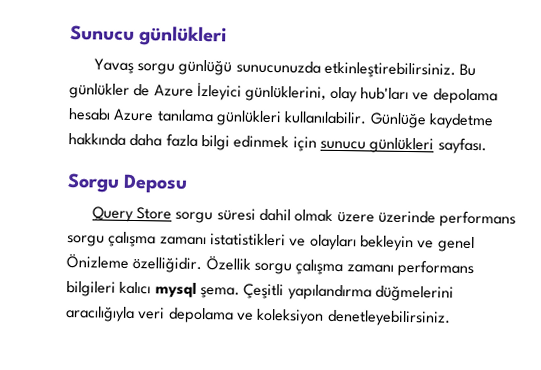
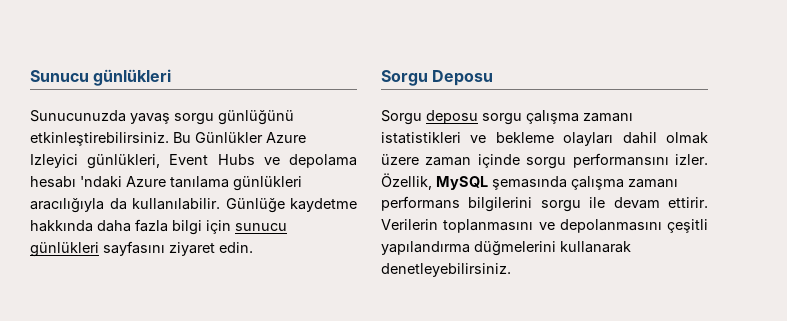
[93,58,477,79] [69,82,409,103] Yavaş sorgu günlüğü sunucunuzda etkinleştirebilirsiniz. Bu günlükler de Azure İzleyici günlüklerini, olay hub'ları -> [30,110,294,125] [30,132,306,146] [30,154,255,169] Sunucunuzda yavaş sorgu günlüğünü etkinleştirebilirsiniz. Bu Günlükler Azure Izleyici günlükleri, Event Hubs
(111, 114) none -> [80,176,122,188] 'ndaki
(282, 118) none -> [30,198,127,213] aracılığıyla da
[233,135,290,149] edinmek -> (202, 227) none
[437,137,487,155] sayfası. -> [103,241,253,256] sayfasını ziyaret edin.
[91,206,517,228] Query Store sorgu süresi dahil olmak üzere üzerinde performans -> [381,110,478,125] Sorgu deposu
[309,234,475,252] [66,254,474,277] [66,281,454,302] [65,306,325,325] olayları bekleyin ve genel Önizleme özelliğidir. Özellik sorgu çalışma zamanı performans bilgileri kalıcı mysql şema. Çeşitli yapılandırma düğmelerini aracılığıyla veri depolama ve koleksiyon -> [495,132,708,146] [381,153,708,169] [381,173,678,190] [381,196,708,212] [381,219,708,233] [381,241,631,256] bekleme olayları dahil olmak üzere zaman içinde sorgu performansını izler. Özellik, MySQL şemasında çalışma zamanı performans bilgilerini sorgu ile devam ettirir. Verilerin toplanmasını ve depolanmasını çeşitli yapılandırma düğmelerini kullanarak

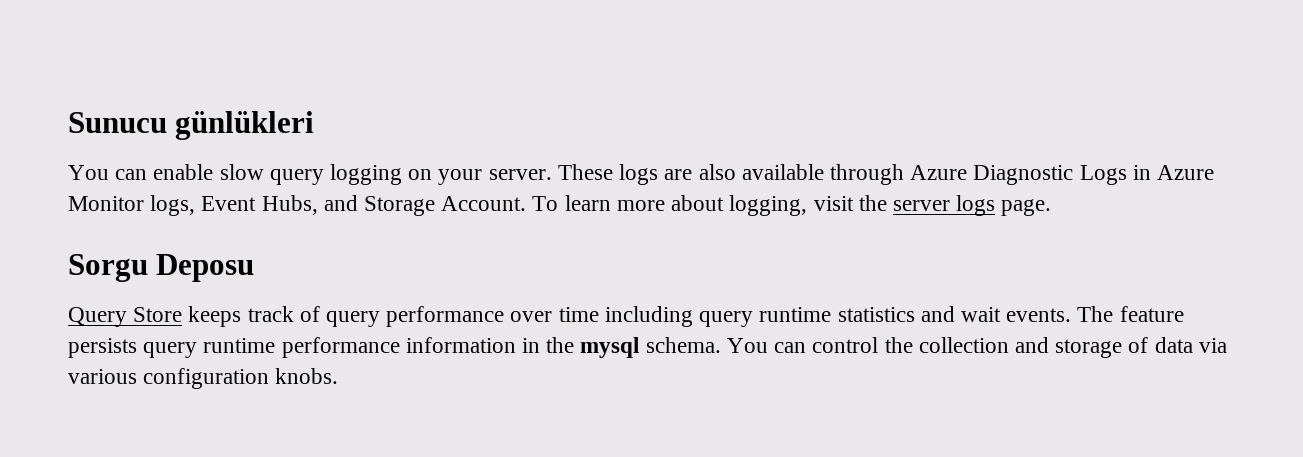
[30,110,294,125] [30,132,306,146] [30,154,357,169] [30,176,302,191] [30,198,357,213] [30,219,287,235] [30,241,253,257] [381,70,494,86] [381,110,633,125] [381,132,708,146] [381,153,708,169] [381,173,678,190] [381,196,708,212] [381,219,708,233] [381,241,631,256] [381,263,511,277] Sunucunuzda yavaş sorgu günlüğünü etkinleştirebilirsiniz. Bu Günlükler Azure Izleyici günlükleri, Event Hubs ve depolama hesabı 'ndaki Azure tanılama günlükleri aracılığıyla da kullanılabilir. Günlüğe kaydetme hakkında daha fazla bilgi için sunucu günlükleri sayfasını ziyaret edin. // Sorgu Deposu // Sorgu deposu sorgu çalışma zamanı istatistikleri ve bekleme olayları dahil olmak üzere zaman içinde sorgu performansını izler. Özellik, MySQL şemasında çalışma zamanı performans bilgilerini sorgu ile devam ettirir. Verilerin toplanmasını ve depolanmasını çeşitli yapılandırma düğmelerini kullanarak denetleyebilirsiniz. -> [68,164,1214,185] [68,195,1052,216] [68,254,255,282] [68,306,1184,327] [68,337,1227,358] [68,368,339,389] You can enable slow query logging on your server. These logs are also available through Azure Diagnostic Logs in Azure Monitor logs, Event Hubs, and Storage Account. To learn more about logging, visit the server logs page. // Sorgu Deposu // Query Store keeps track of query performance over time including query runtime statistics and wait events. The feature persists query runtime performance information in the mysql schema. You can control the collection and storage of data via various configuration knobs.

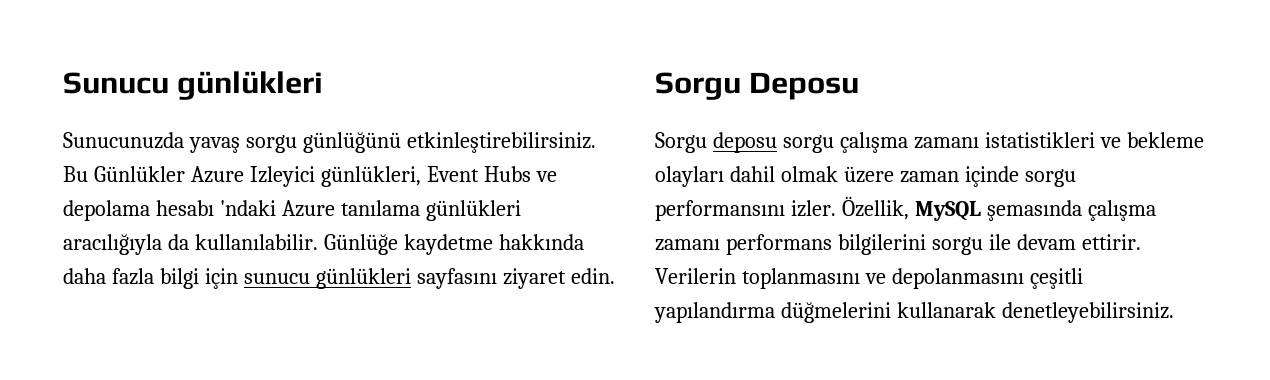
[68,164,1214,185] [68,195,1052,216] [68,254,255,282] [68,306,1184,327] [68,337,1227,358] [68,368,339,389] You can enable slow query logging on your server. These logs are also available through Azure Diagnostic Logs in Azure Monitor logs, Event Hubs, and Storage Account. To learn more about logging, visit the server logs page. // Sorgu Deposu // Query Store keeps track of query performance over time including query runtime statistics and wait events. The feature persists query runtime performance information in the mysql schema. You can control the collection and storage of data via various configuration knobs. -> [63,132,596,153] [63,166,557,187] [63,200,521,221] [63,234,584,255] [63,268,615,289] [655,72,860,100] [655,132,1204,153] [655,166,1076,187] [655,196,1156,221] [655,234,1141,255] [655,268,1083,289] [654,302,1174,323] Sunucunuzda yavaş sorgu günlüğünü etkinleştirebilirsiniz. Bu Günlükler Azure Izleyici günlükleri, Event Hubs ve depolama hesabı 'ndaki Azure tanılama günlükleri aracılığıyla da kullanılabilir. Günlüğe kaydetme hakkında daha fazla bilgi için sunucu günlükleri sayfasını ziyaret edin. // Sorgu Deposu // Sorgu deposu sorgu çalışma zamanı istatistikleri ve bekleme olayları dahil olmak üzere zaman içinde sorgu performansını izler. Özellik, MySQL şemasında çalışma zamanı performans bilgilerini sorgu ile devam ettirir. Verilerin toplanmasını ve depolanmasını çeşitli yapılandırma düğmelerini kullanarak denetleyebilirsiniz.

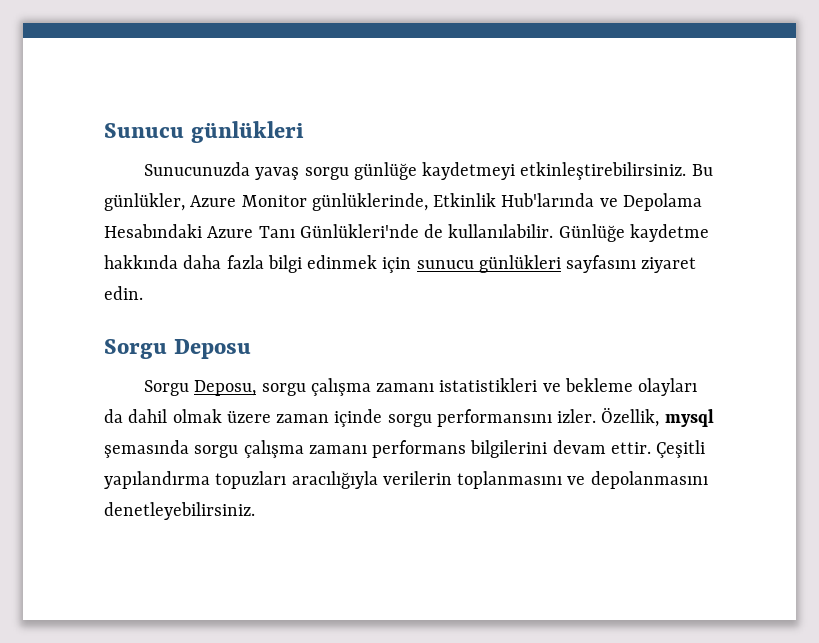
[302,132,596,153] [63,166,557,187] [63,200,521,221] [63,234,189,255] günlüğünü etkinleştirebilirsiniz. Bu Günlükler Azure Izleyici günlükleri, Event Hubs ve depolama hesabı 'ndaki Azure tanılama günlükleri aracılığıyla da -> [353,162,713,180] [104,193,702,211] [104,224,444,238] günlüğe kaydetmeyi etkinleştirebilirsiniz. Bu günlükler, Azure Monitor günlüklerinde, Etkinlik Hub'larında ve Depolama Hesabındaki Azure Tanı Günlükleri'nde de
(199, 278) none -> [307,255,378,269] edinmek
[712,132,777,153] deposu -> [194,380,257,396] Deposu,
(724, 176) none -> [104,409,123,423] da
[914,200,1082,221] MySQL şemasında -> [664,409,714,427] [104,440,239,458] mysql şemasında sorgu
[931,234,1141,255] [655,268,1083,289] [654,302,996,323] sorgu ile devam ettirir. Verilerin toplanmasını ve depolanmasını çeşitli yapılandırma düğmelerini kullanarak -> [552,440,706,458] [104,471,708,489] devam ettir. Çeşitli yapılandırma topuzları aracılığıyla verilerin toplanmasını ve depolanmasını

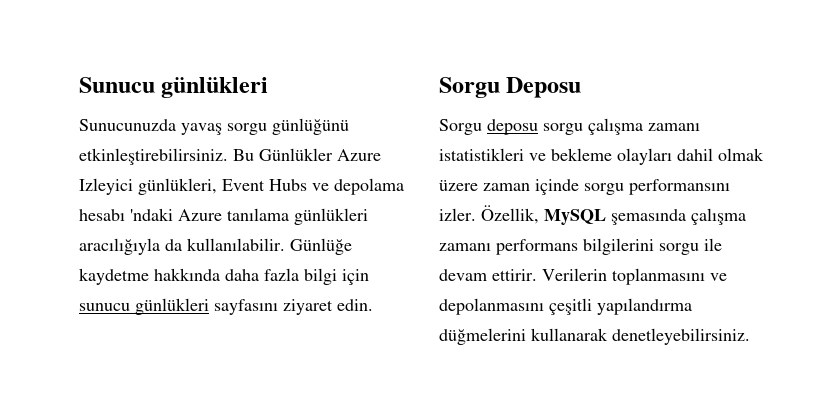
[353,162,713,180] [104,193,702,211] [104,224,444,238] günlüğe kaydetmeyi etkinleştirebilirsiniz. Bu günlükler, Azure Monitor günlüklerinde, Etkinlik Hub'larında ve Depolama Hesabındaki Azure Tanı Günlükleri'nde de -> [272,118,349,135] [79,148,381,165] [79,178,404,195] [79,208,368,225] [79,238,182,255] günlüğünü etkinleştirebilirsiniz. Bu Günlükler Azure Izleyici günlükleri, Event Hubs ve depolama hesabı 'ndaki Azure tanılama günlükleri aracılığıyla da
[307,255,378,269] edinmek -> (337, 276) none
[194,380,257,396] Deposu, -> [487,119,538,135] deposu
[104,409,123,423] da -> (672, 156) none
[664,409,714,427] [104,440,239,458] mysql şemasında sorgu -> [544,209,686,225] MySQL şemasında
[552,440,706,458] [104,471,708,489] devam ettir. Çeşitli yapılandırma topuzları aracılığıyla verilerin toplanmasını ve depolanmasını -> [659,238,722,255] [439,268,727,285] [439,298,692,315] [439,328,608,345] sorgu ile devam ettirir. Verilerin toplanmasını ve depolanmasını çeşitli yapılandırma düğmelerini kullanarak

